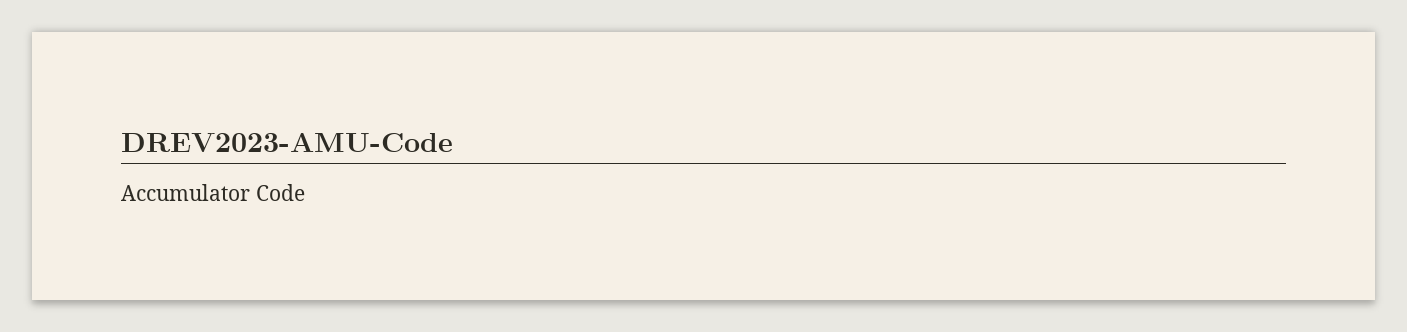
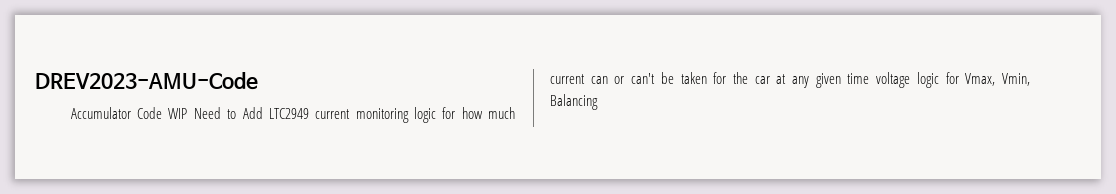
(305, 192) none -> [168,107,515,123] [550,72,1030,88] [550,94,598,110] WIP Need to Add LTC2949 current monitoring logic for how much current can or can't be taken for the car at any given time voltage logic for Vmax, Vmin, Balancing

